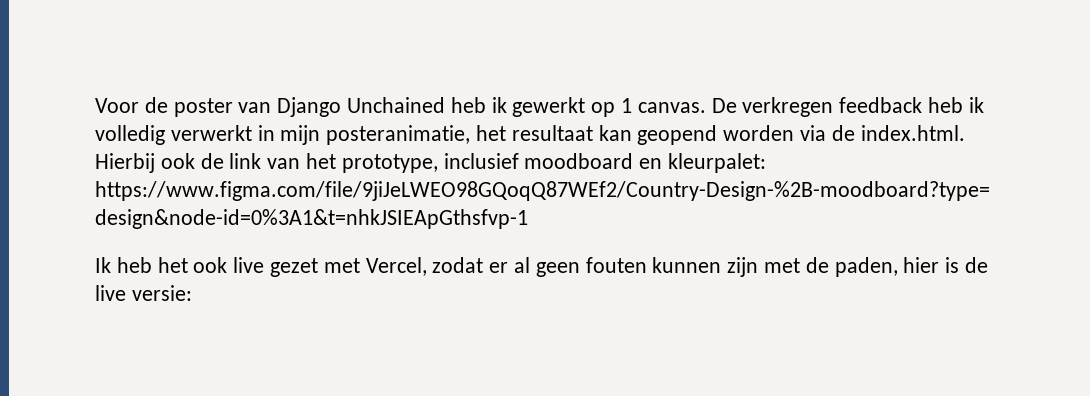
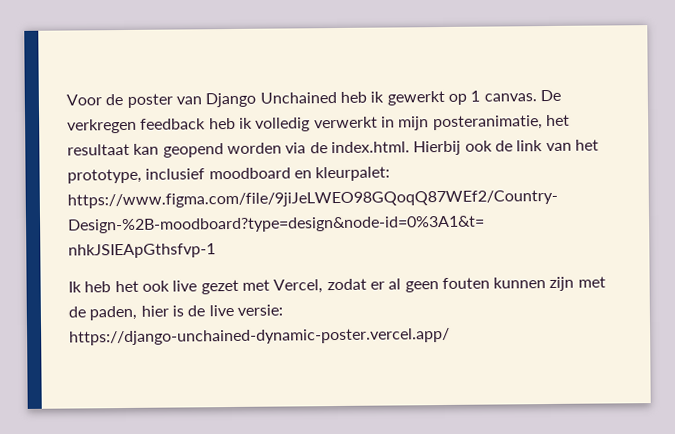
(192, 293) none -> [69,327,450,346] https://django-unchained-dynamic-poster.vercel.app/

